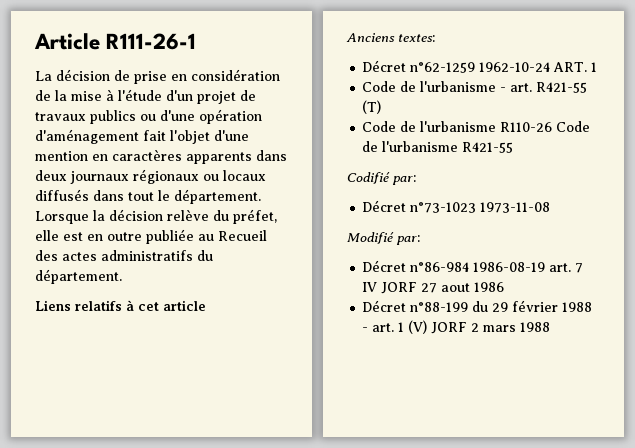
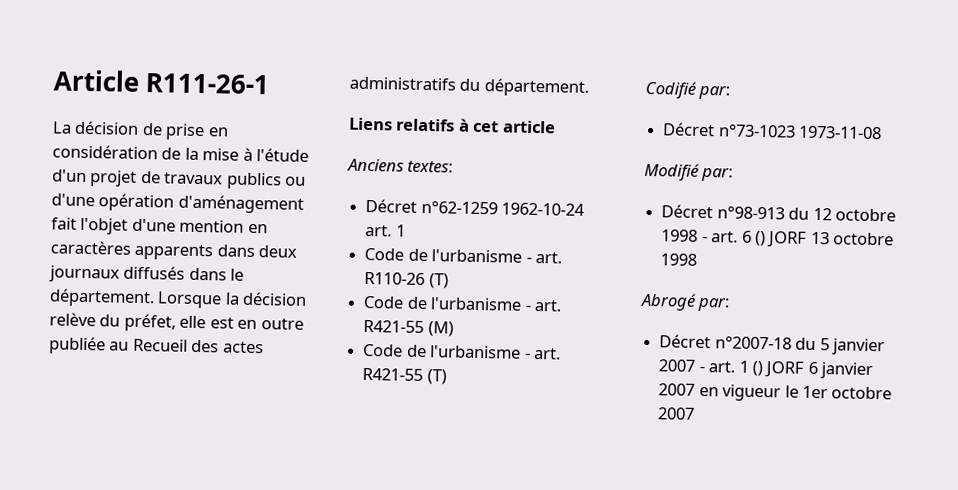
[133,169,266,184] régionaux ou locaux -> (120, 274) none
[128,192,154,201] tout -> (227, 274) none
[553,62,598,72] ART. 1 -> [365,224,406,237] [364,247,562,264] [364,271,449,289] [363,295,562,312] [363,319,454,337] art. 1 // Code de l'urbanisme - art. R110-26 (T) // Code de l'urbanisme - art. R421-55 (M)
[362,121,591,132] [362,141,514,153] // Code de l'urbanisme R110-26 Code de l'urbanisme R421-55 -> (447, 377) none
[410,262,584,273] [362,282,505,294] [362,300,593,312] [362,320,551,334] n°86-984 1986-08-19 art. 7 IV JORF 27 aout 1986 // Décret n°88-199 du 29 février 1988 - art. 1 (V) JORF 2 mars 1988 -> [716,205,896,222] [661,229,895,248] [660,253,698,266] [640,292,731,312] [659,334,885,356] [658,359,874,380] [658,383,893,402] [657,407,696,420] n°98-913 du 12 octobre 1998 - art. 6 () JORF 13 octobre 1998 // Abrogé par: // Décret n°2007-18 du 5 janvier 2007 - art. 1 () JORF 6 janvier 2007 en vigueur le 1er octobre 2007

